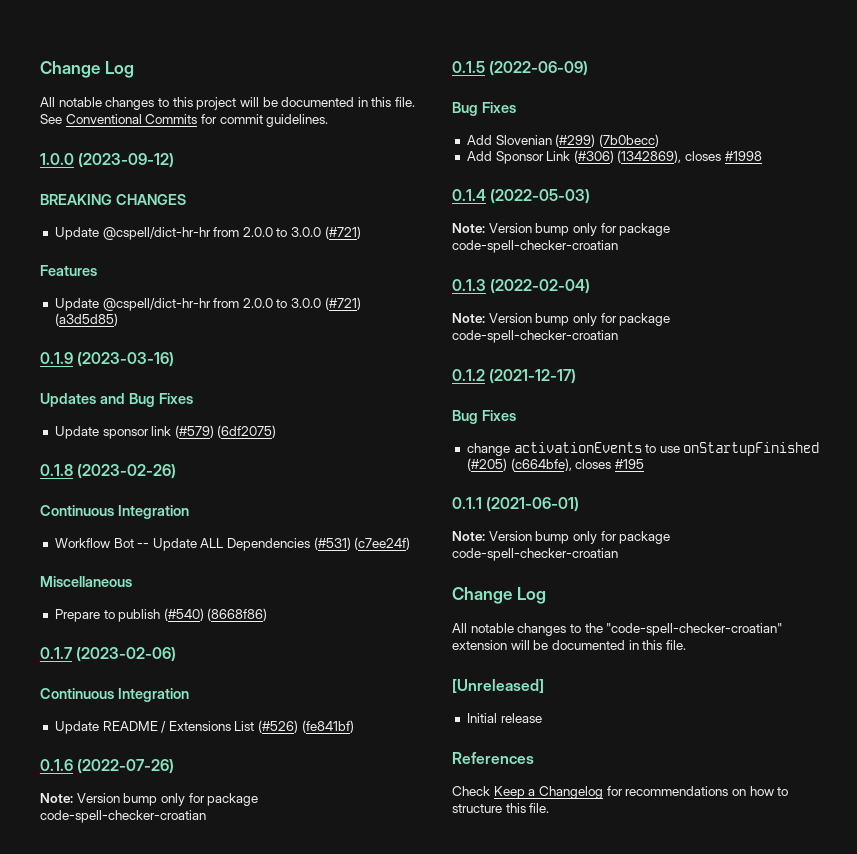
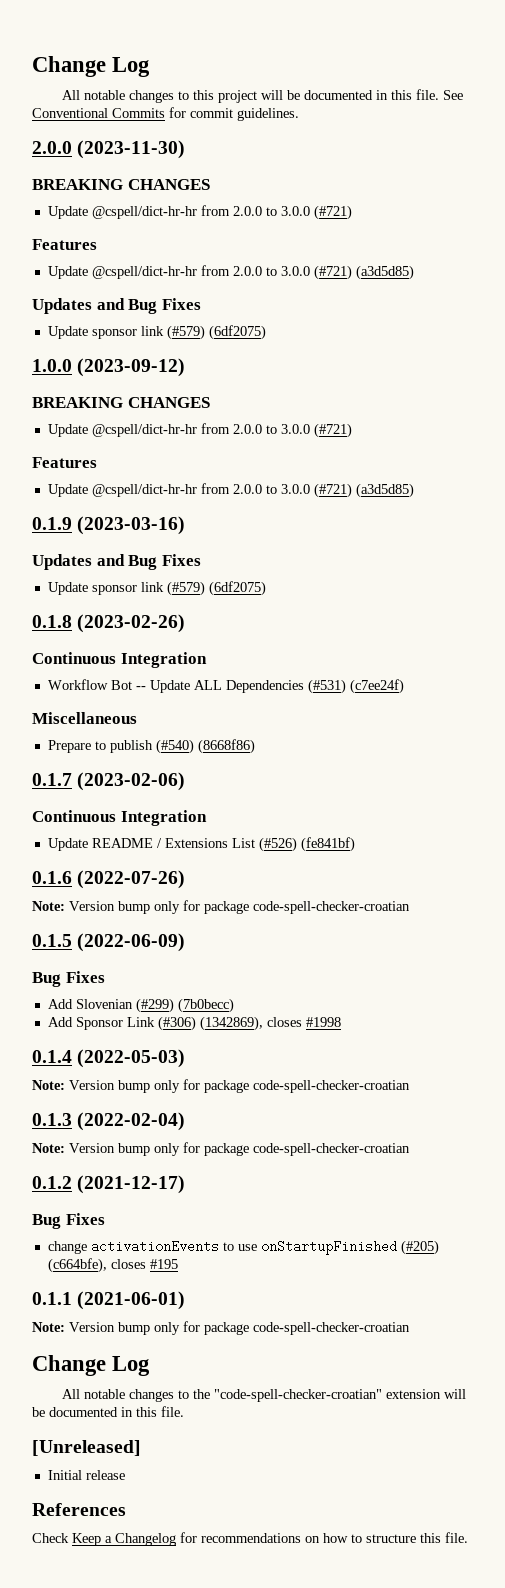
(329, 120) none -> [32,140,186,159] [32,179,210,190] [47,205,352,220] [32,239,97,250] [47,265,414,280] [32,298,201,314] [47,325,266,340] // 2.0.0 (2023-11-30) // BREAKING CHANGES // Update @cspell/dict-hr-hr from 2.0.0 to 3.0.0 (#721) // Features // Update @cspell/dict-hr-hr from 2.0.0 to 3.0.0 (#721) (a3d5d85) // Updates and Bug Fixes // Update sponsor link (#579) (6df2075)

